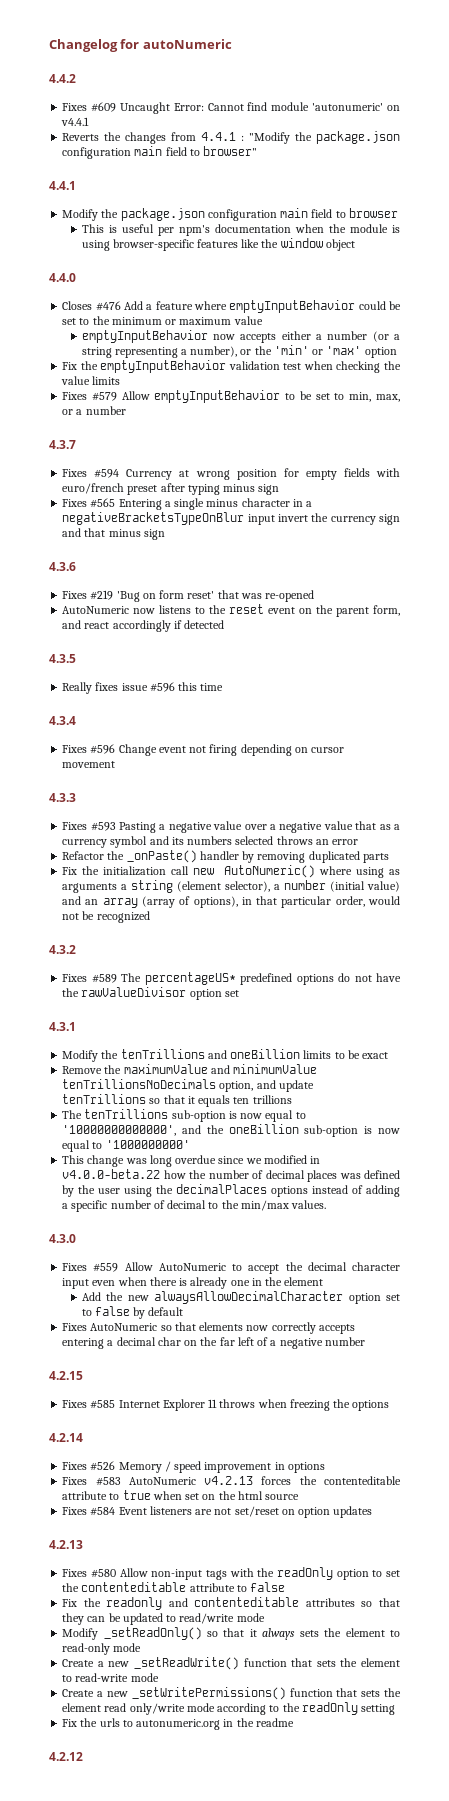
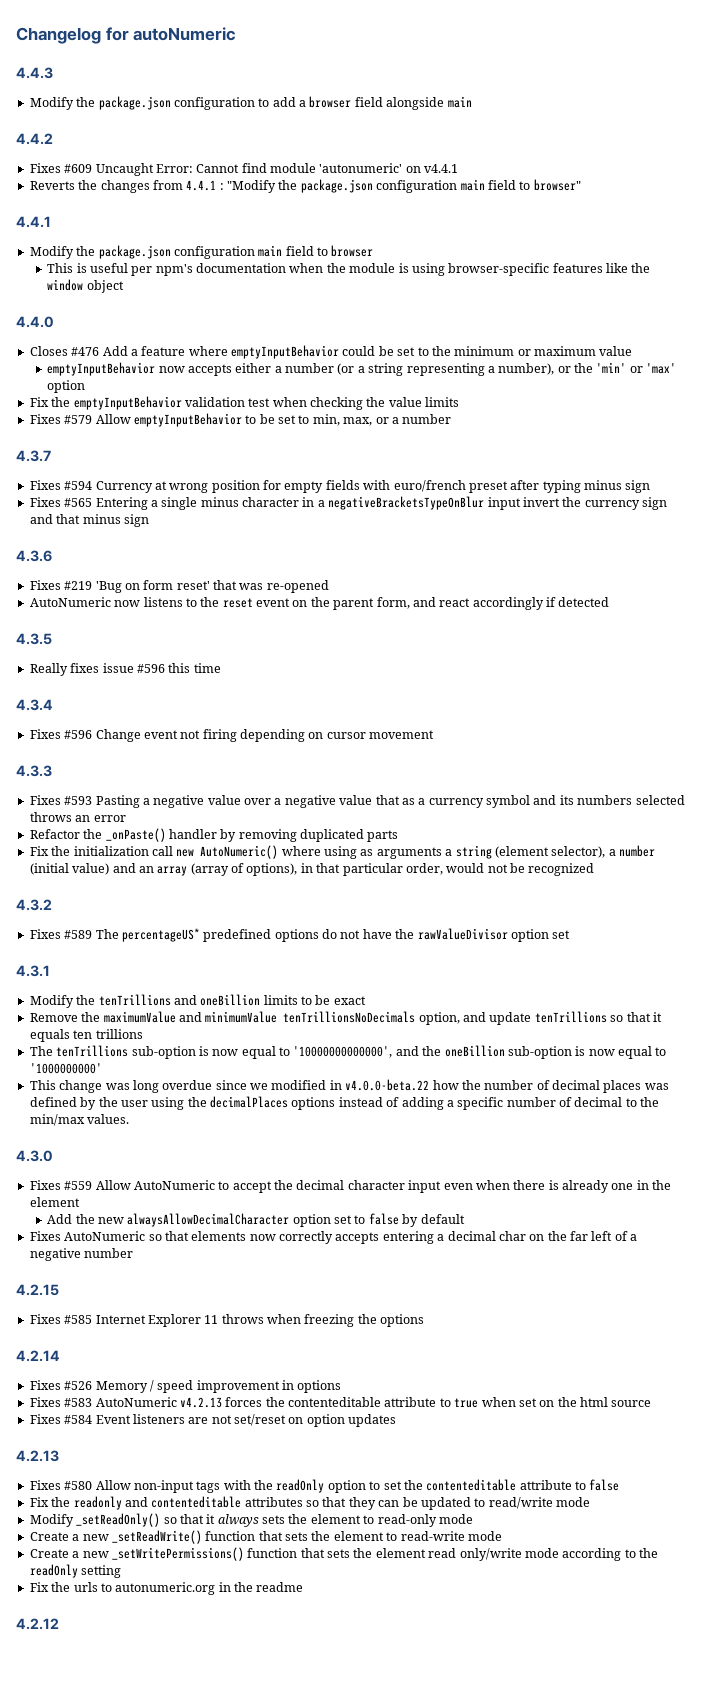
(232, 44) none -> [16,67,53,79] [29,96,472,110] // 4.4.3 // Modify the package.json configuration to add a browser field alongside main

